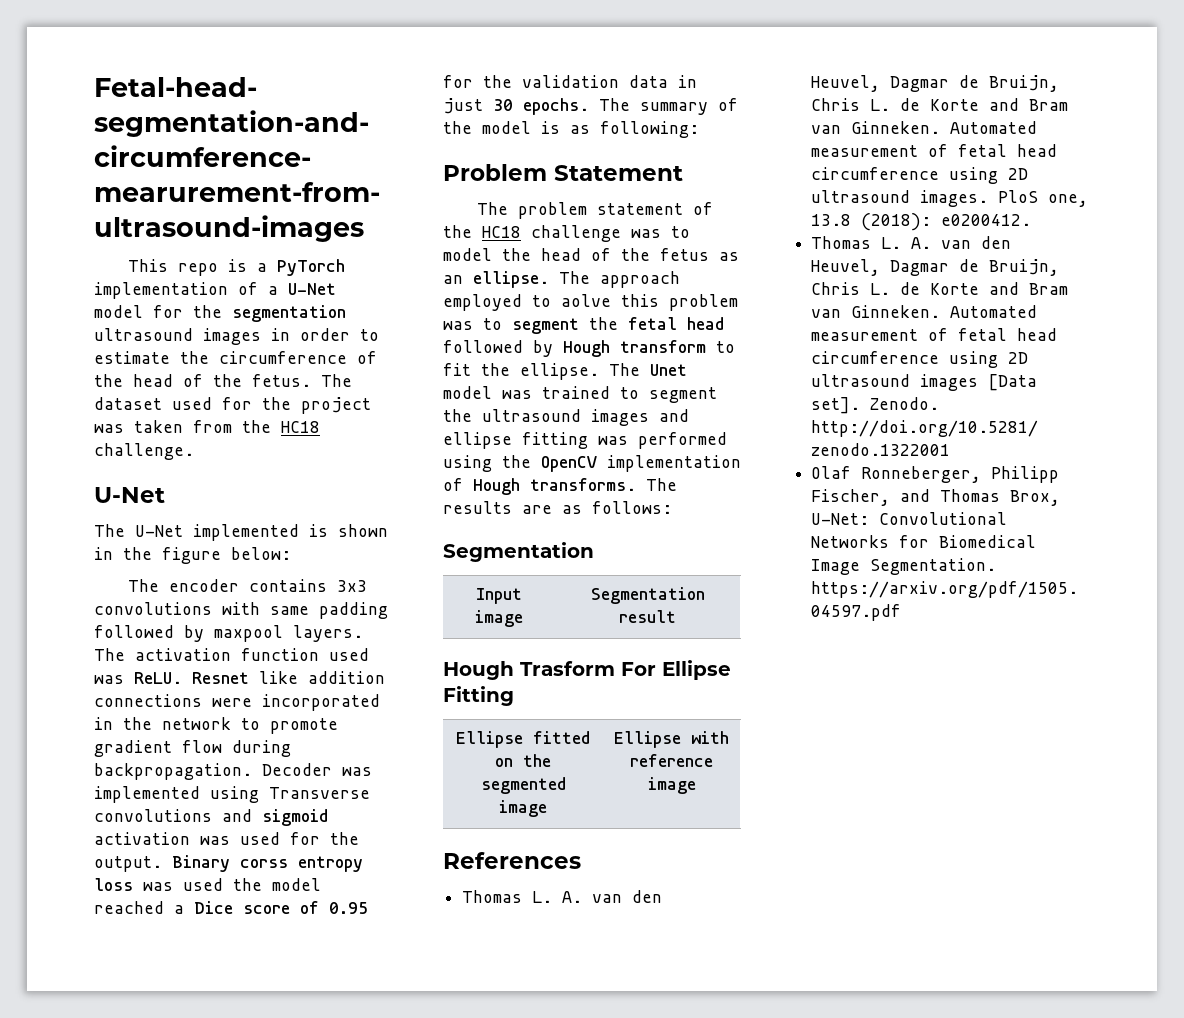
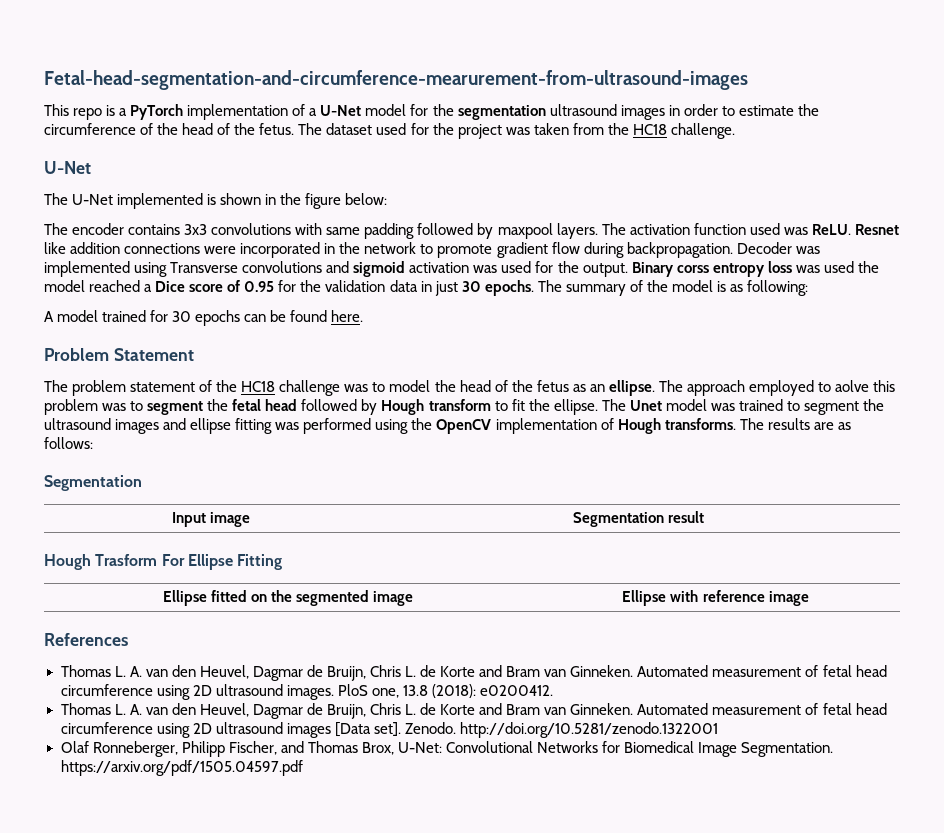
(699, 129) none -> [44,310,364,326] // A model trained for 30 epochs can be found here.

